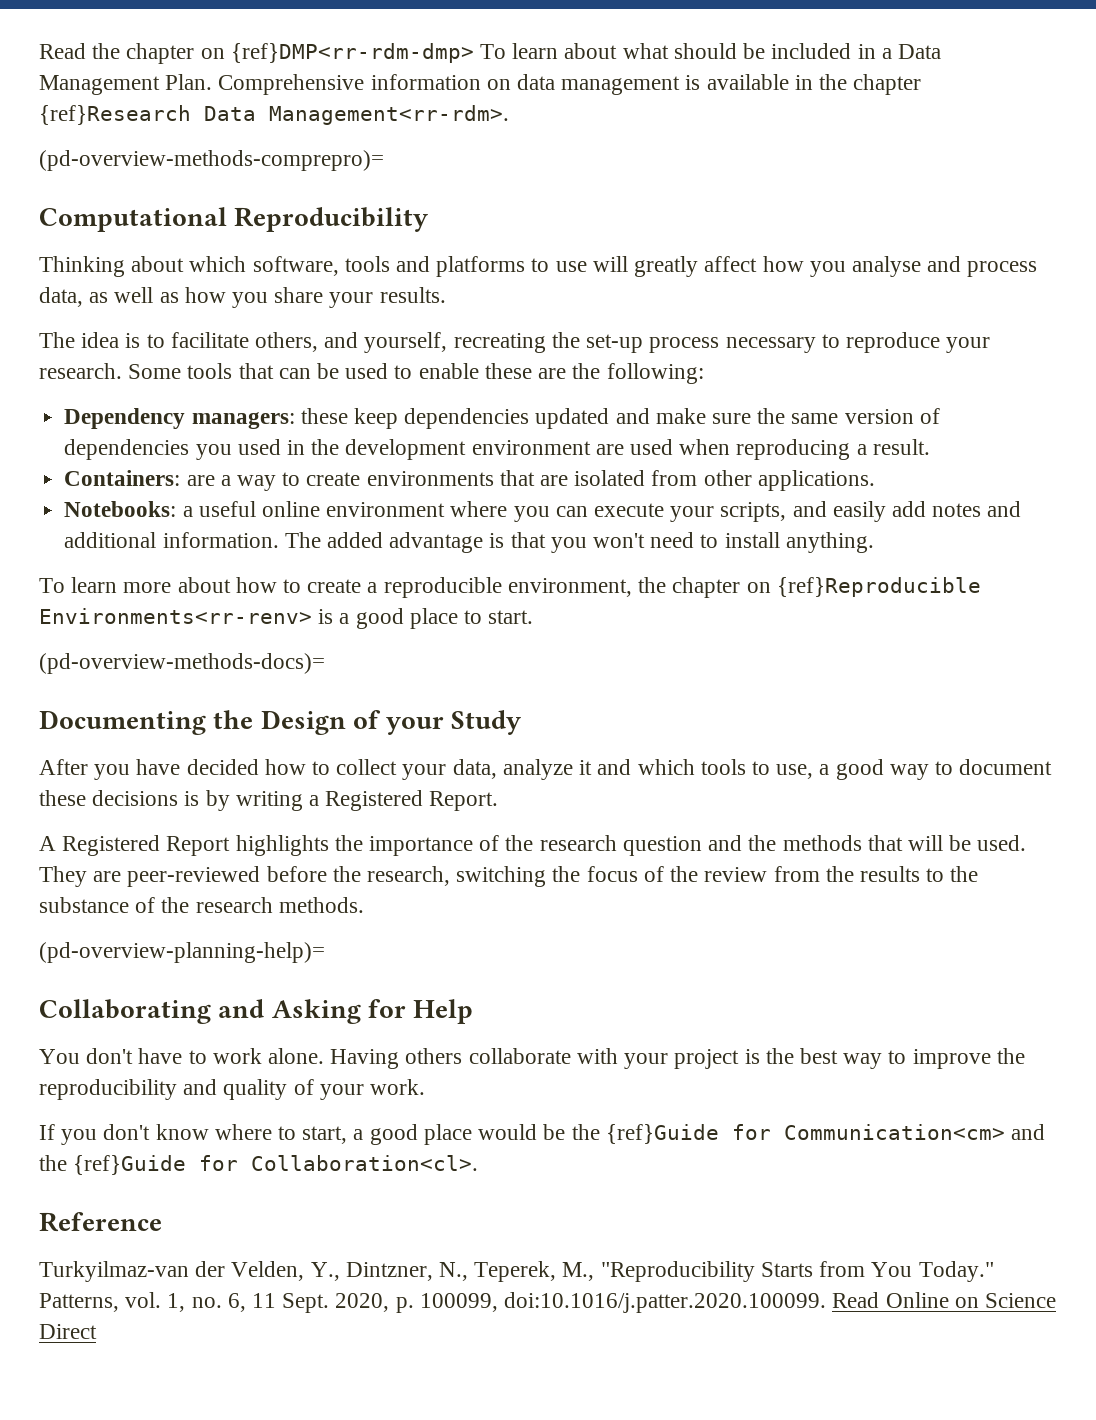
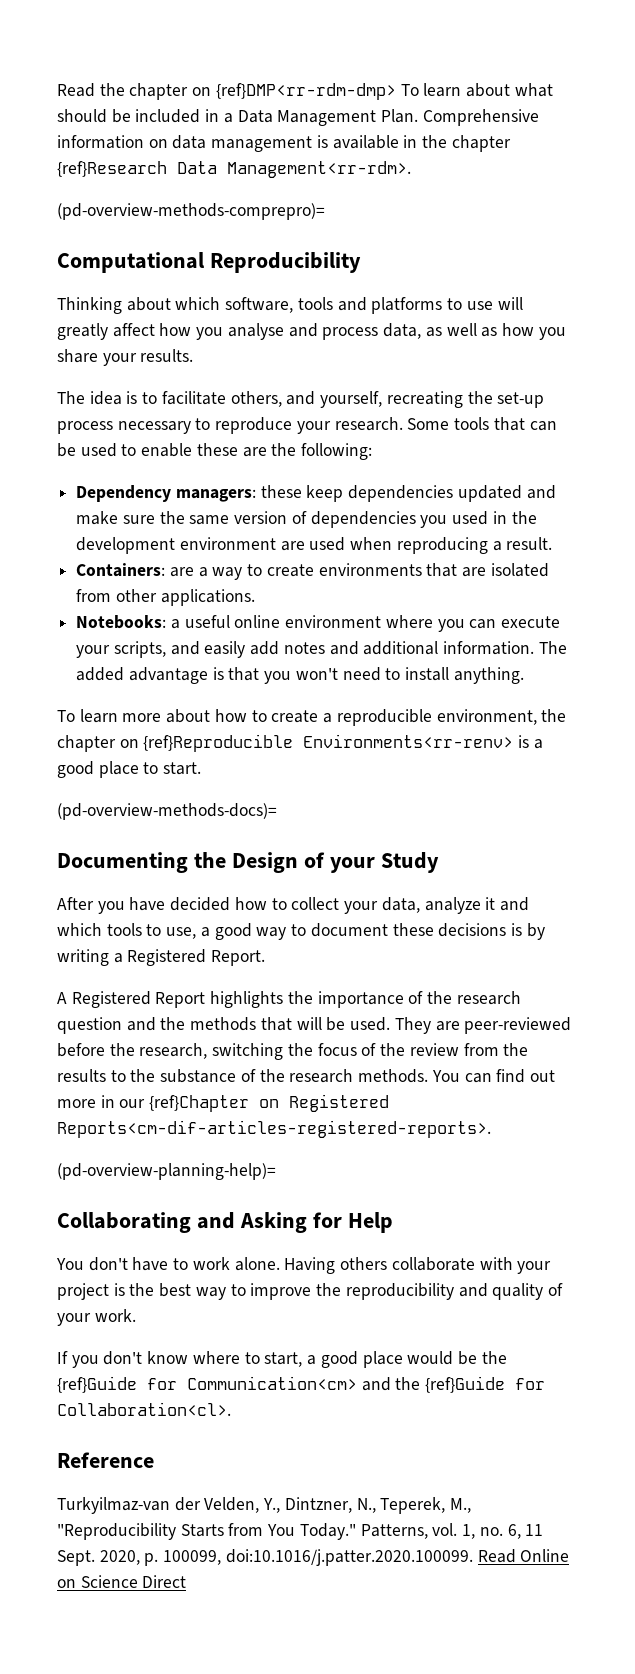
(364, 905) none -> [431,1069,555,1083] [57,1094,390,1112] [57,1120,491,1138] You can find out more in our {ref}Chapter on Registered Reports<cm-dif-articles-registered-reports>.

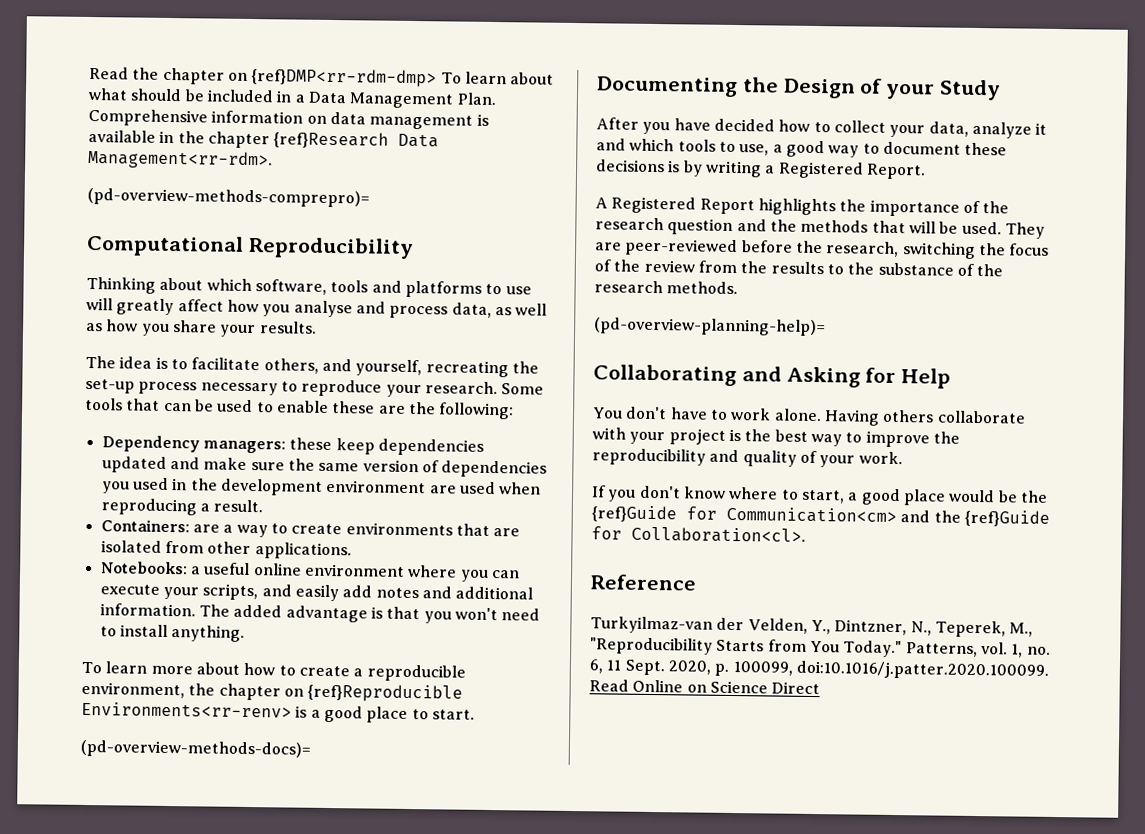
[431,1069,555,1083] [57,1094,390,1112] [57,1120,491,1138] You can find out more in our {ref}Chapter on Registered Reports<cm-dif-articles-registered-reports>. -> (739, 288) none

